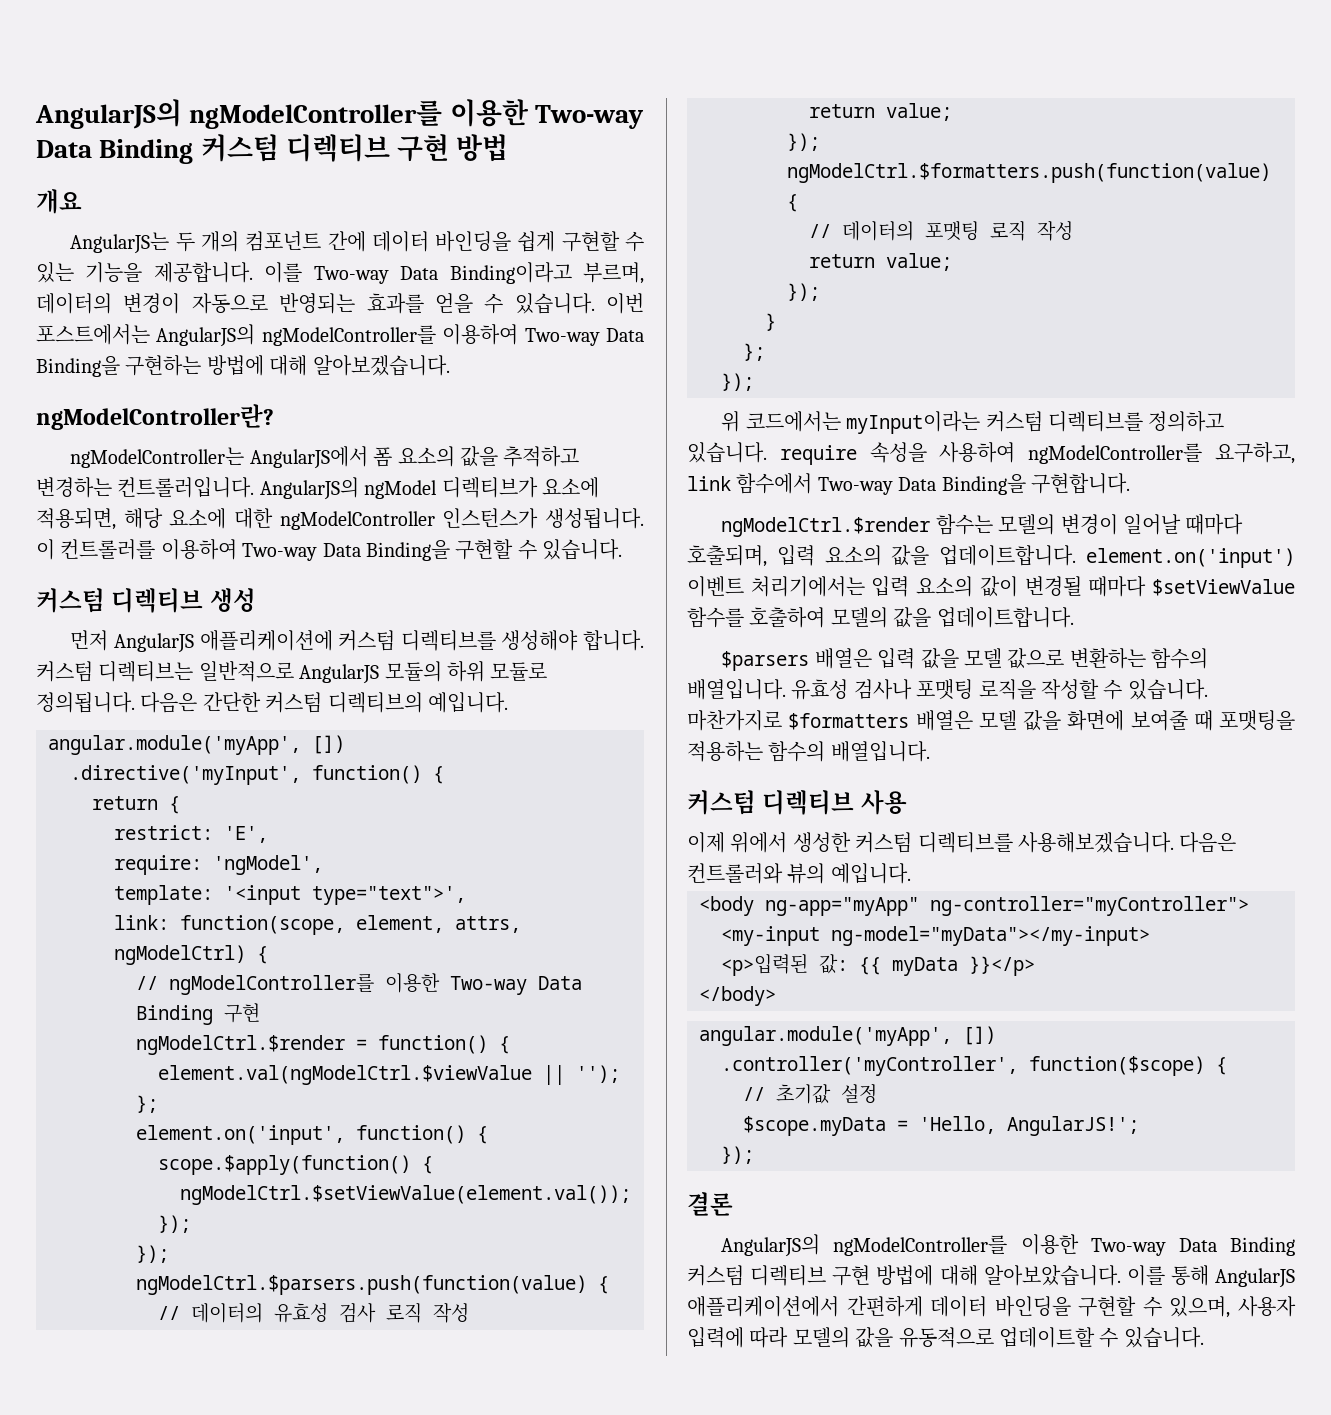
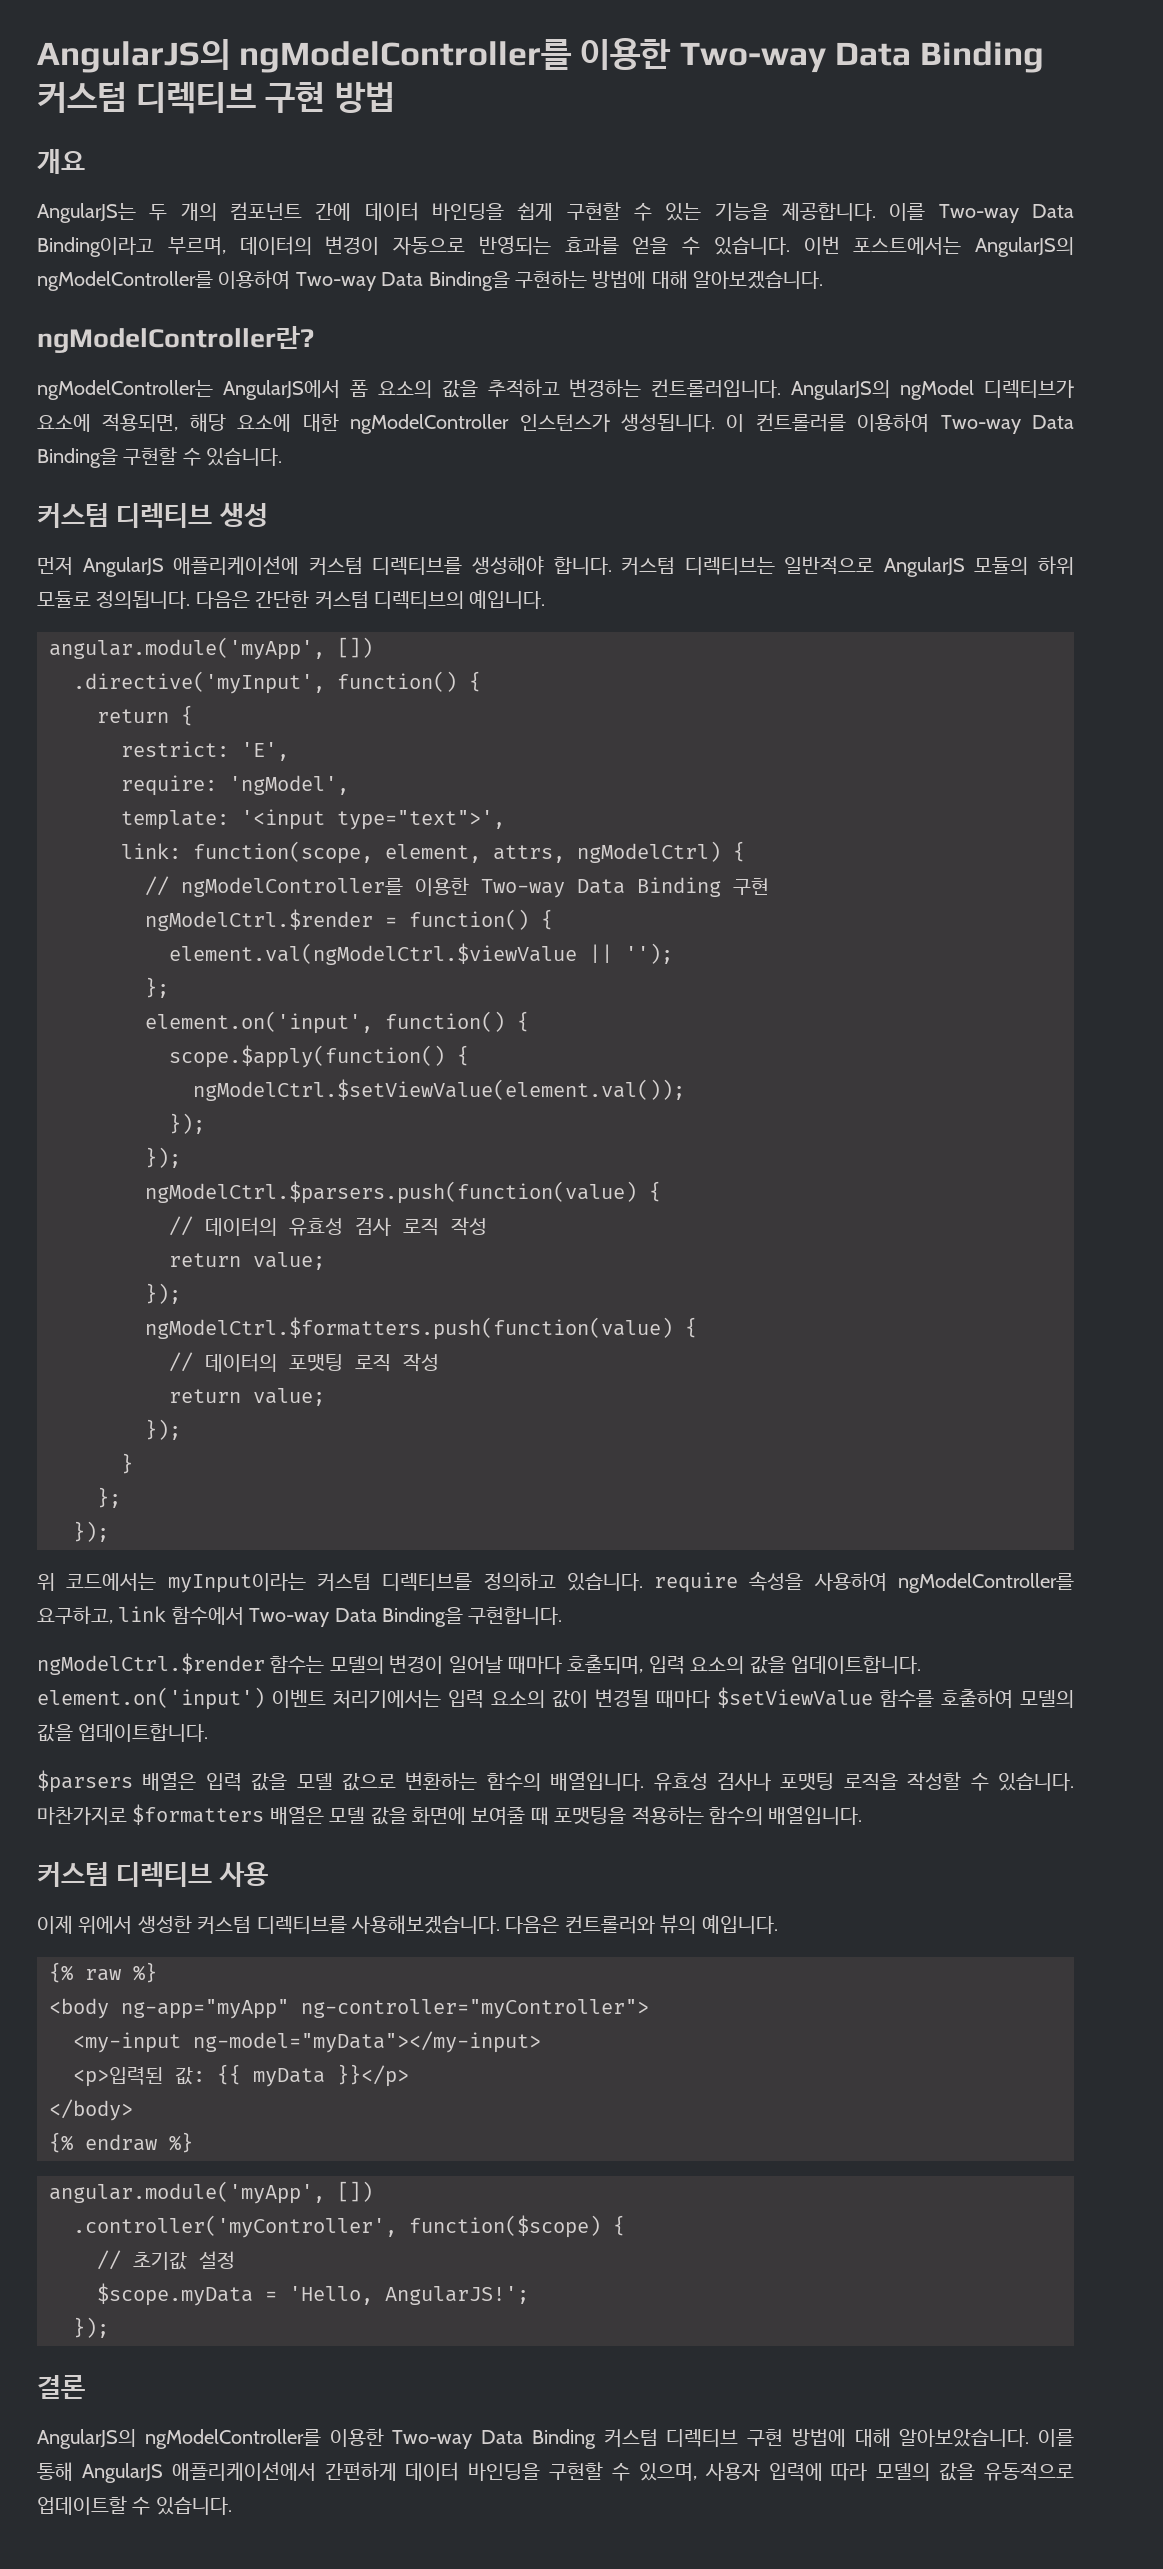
(911, 873) none -> [49,1962,157,1983] // {% raw %}
(776, 996) none -> [49,2132,193,2153] // {% endraw %}

